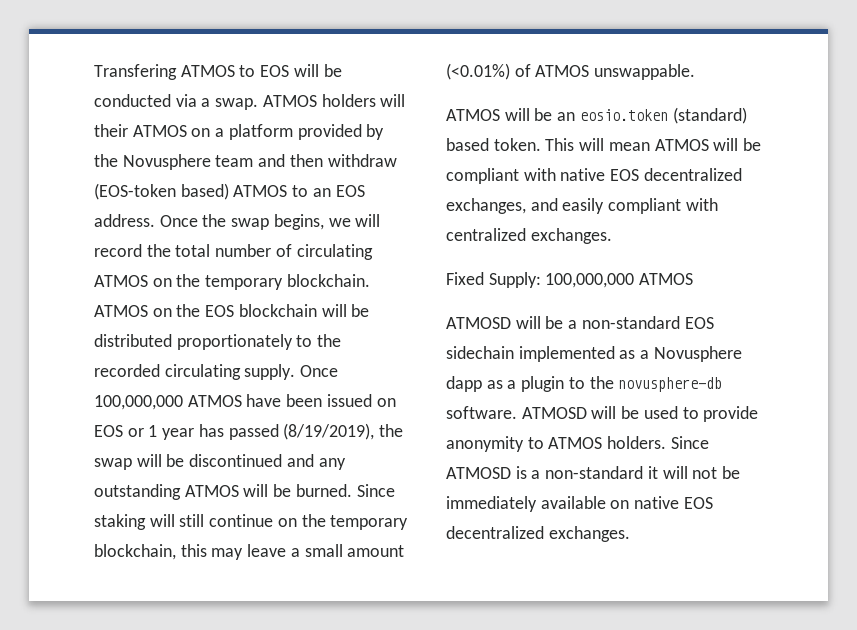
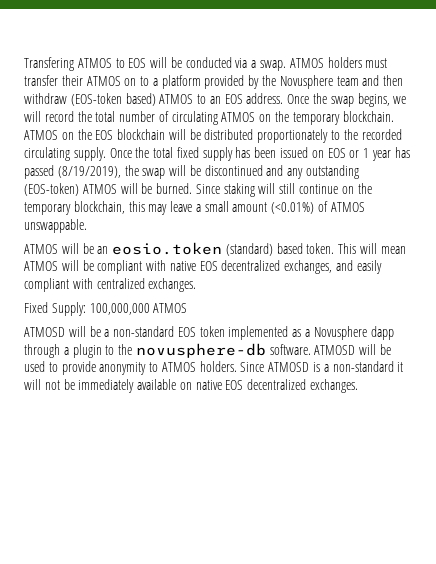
[380,94,406,107] will -> [365,58,388,68] [24,75,58,86] must transfer
(211, 132) none -> [140,76,150,86] to
[94,394,282,410] 100,000,000 ATMOS have -> [135,147,251,161] the total fixed supply has
(181, 492) none -> [24,183,79,196] (EOS-token)
[446,346,514,359] sidechain -> [199,326,225,337] token
[486,380,503,389] as -> [24,344,60,358] through

